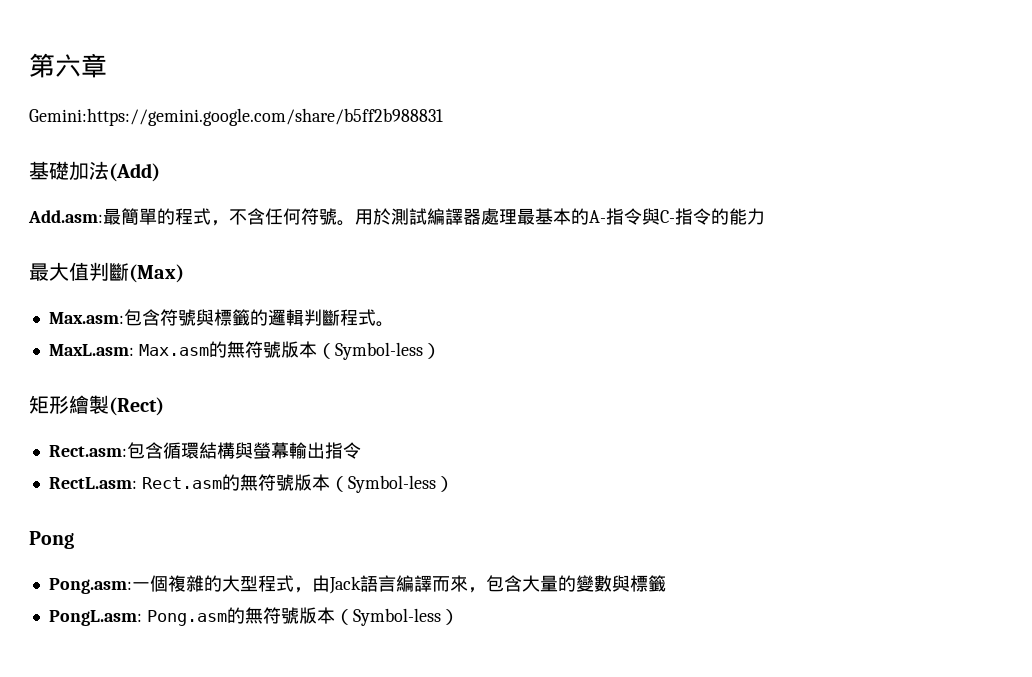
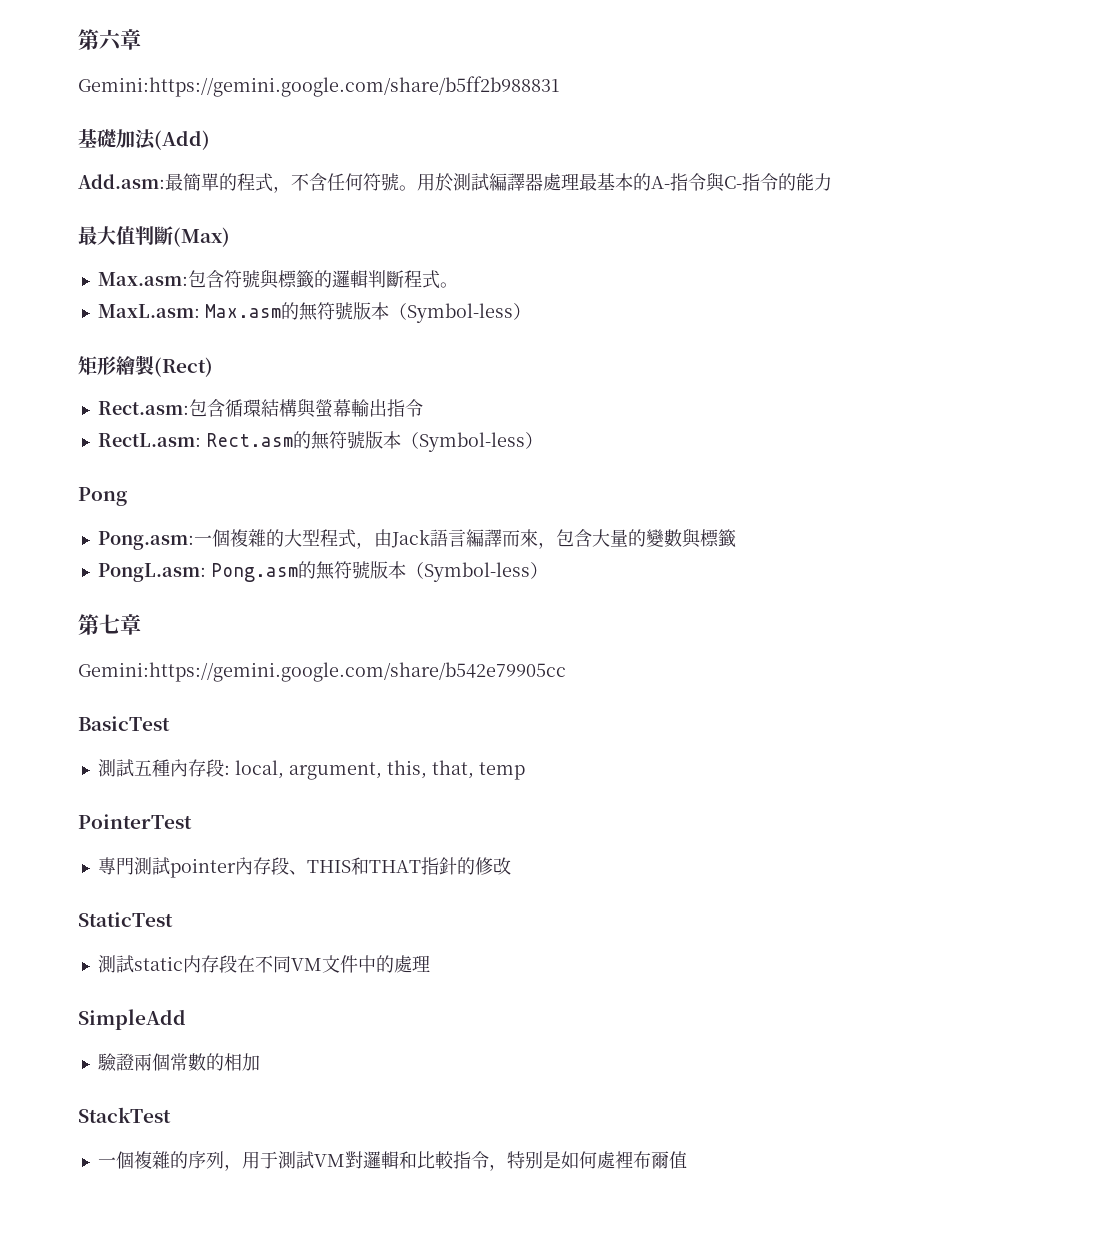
(459, 617) none -> [78,614,141,635] [78,662,566,682] [78,716,170,731] [97,759,525,780] [78,814,192,829] [97,857,511,878] [78,912,173,927] [97,955,430,973] [78,1009,186,1030] [96,1053,260,1072] [78,1107,171,1123] [97,1151,687,1171] // 第七章 // Gemini:https://gemini.google.com/share/b542e79905cc // BasicTest // 測試五種內存段: local, argument, this, that, temp // PointerTest // 專門測試pointer內存段、THIS和THAT指針的修改 // StaticTest // 測試static内存段在不同VM文件中的處理 // SimpleAdd // 驗證兩個常數的相加 // StackTest // 一個複雜的序列，用于測試VM對邏輯和比較指令，特别是如何處裡布爾值

